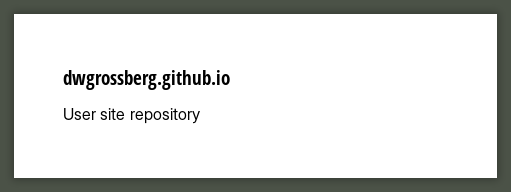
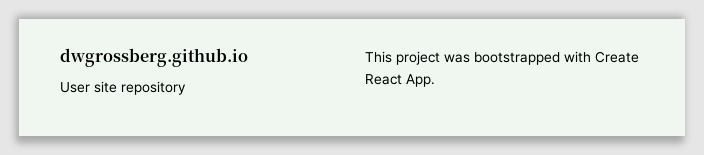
(200, 116) none -> [365,51,639,65] [365,74,435,87] // This project was bootstrapped with Create React App.

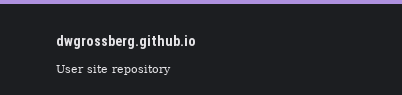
[365,51,639,65] [365,74,435,87] // This project was bootstrapped with Create React App. -> (171, 70) none

